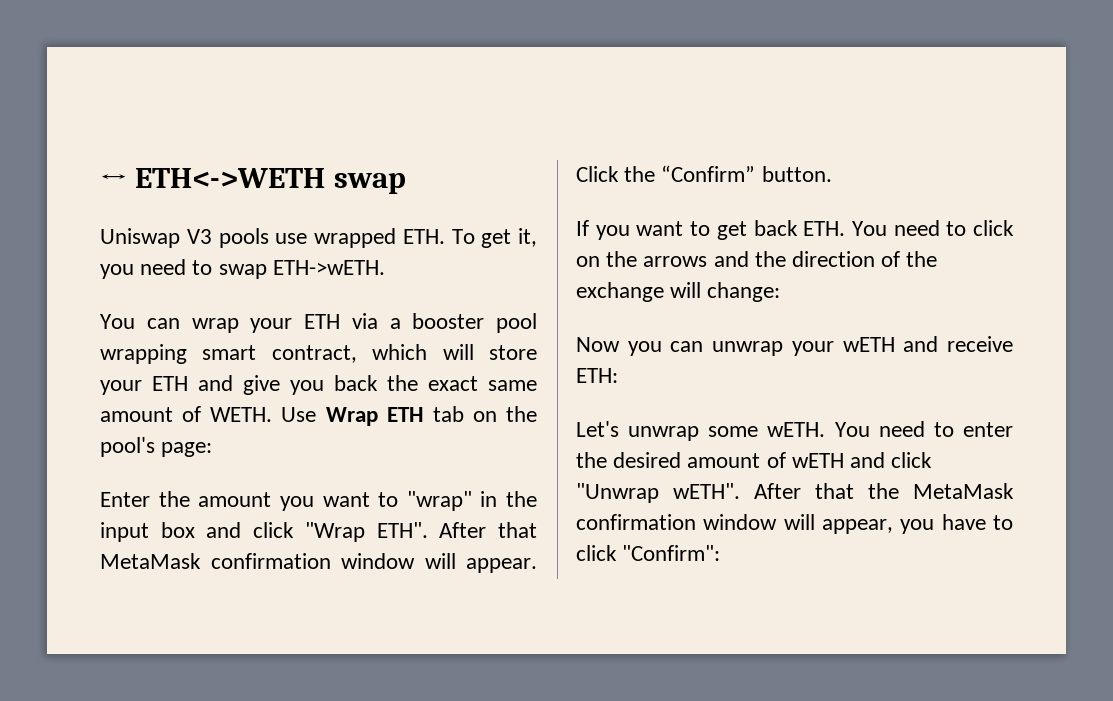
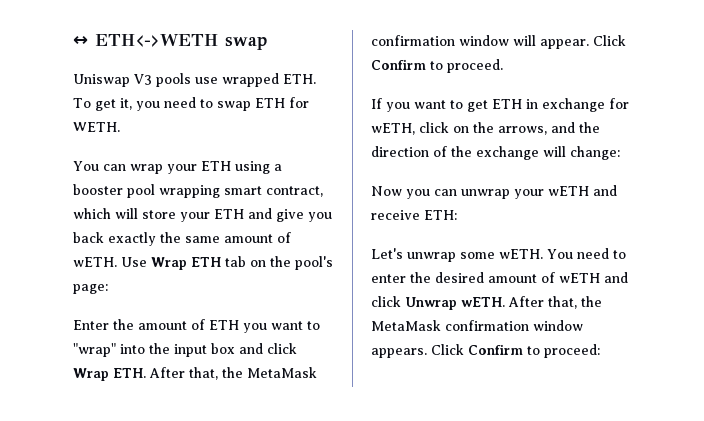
[272,260,385,275] ETH->wETH. -> [254,97,309,108] [73,122,120,132] ETH for WETH.
[351,313,378,329] via -> [235,161,270,174] using
[387,375,478,391] the exact -> [108,232,181,246] exactly the
[210,407,273,422] WETH. -> [73,257,117,267] wETH.
(272, 499) none -> [191,319,239,330] of ETH
[480,491,498,507] in -> [120,344,145,354] into
[304,522,537,542] "Wrap ETH". After that -> [73,367,243,381] Wrap ETH. After that, the
[624,165,832,182] the “Confirm” button. -> [371,59,503,73] Confirm to proceed.
[753,220,967,236] back ETH. You need to -> [492,98,629,112] [371,123,415,135] ETH in exchange for wETH,
[643,256,708,267] arrows -> [498,126,547,135] arrows,
[576,483,1014,503] [576,514,1013,534] [576,545,721,561] "Unwrap wETH". After that the MetaMask confirmation window will appear, you have to click "Confirm": -> [405,296,602,310] [371,320,583,331] [371,344,600,358] Unwrap wETH. After that, the MetaMask confirmation window appears. Click Confirm to proceed:

